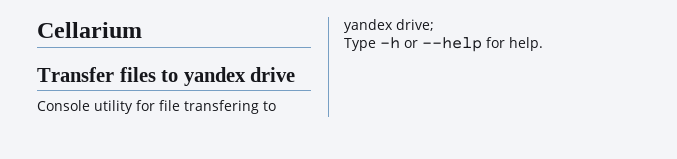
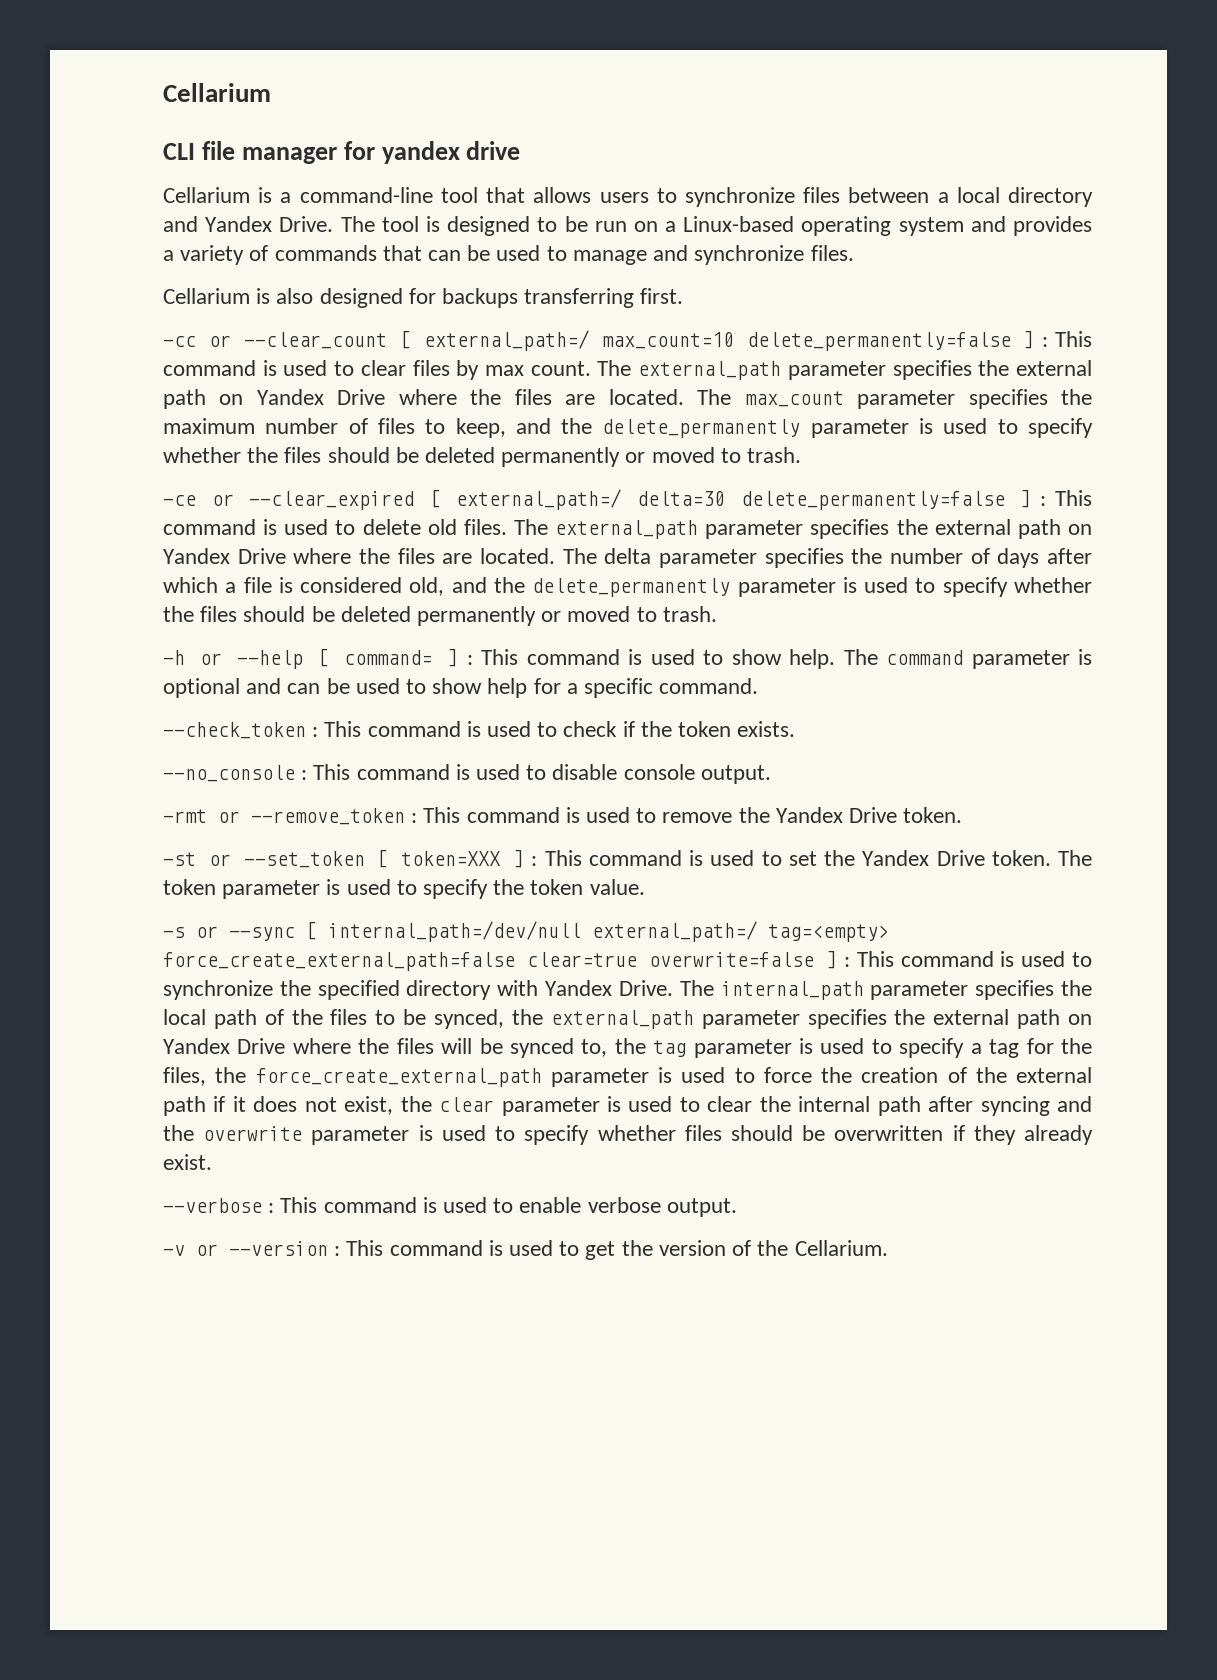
[37,67,296,86] [37,100,276,114] [344,19,434,33] [344,37,543,52] Transfer files to yandex drive // Console utility for file transfering to yandex drive; // Type -h or --help for help. -> [163,141,521,164] [163,187,1093,207] [163,216,1092,236] [163,245,854,265] [163,288,684,308] [163,330,1092,351] [163,360,1092,380] [163,389,1092,409] [163,418,1093,438] [163,447,802,467] [163,489,1092,510] [163,519,1092,539] [163,548,1092,568] [163,577,1093,597] [163,606,717,626] [163,648,1093,669] [163,678,759,698] [163,721,796,739] [163,764,771,784] [163,807,963,825] [163,849,1093,868] [163,879,645,899] [163,921,889,942] [163,950,1093,971] [163,980,1093,1000] [163,1009,1092,1029] [163,1038,1093,1058] [163,1067,1092,1087] [163,1096,1092,1116] [163,1125,1093,1145] [163,1154,212,1170] [163,1197,737,1217] [163,1240,888,1260] CLI file manager for yandex drive // Cellarium is a command-line tool that allows users to synchronize files between a local directory and Yandex Drive. The tool is designed to be run on a Linux-based operating system and provides a variety of commands that can be used to manage and synchronize files. // Cellarium is also designed for backups transferring first. // -cc or --clear_count [ external_path=/ max_count=10 delete_permanently=false ] : This command is used to clear files by max count. The external_path parameter specifies the external path on Yandex Drive where the files are located. The max_count parameter specifies the maximum number of files to keep, and the delete_permanently parameter is used to specify whether the files should be deleted permanently or moved to trash. // -ce or --clear_expired [ external_path=/ delta=30 delete_permanently=false ] : This command is used to delete old files. The external_path parameter specifies the external path on Yandex Drive where the files are located. The delta parameter specifies the number of days after which a file is considered old, and the delete_permanently parameter is used to specify whether the files should be deleted permanently or moved to trash. // -h or --help [ command= ] : This command is used to show help. The command parameter is optional and can be used to show help for a specific command. // --check_token : This command is used to check if the token exists. // --no_console : This command is used to disable console output. // -rmt or --remove_token : This command is used to remove the Yandex Drive token. // -st or --set_token [ token=XXX ] : This command is used to set the Yandex Drive token. The token parameter is used to specify the token value. // -s or --sync [ internal_path=/dev/null external_path=/ tag=<empty> force_create_external_path=false clear=true overwrite=false ] : This command is used to synchronize the specified directory with Yandex Drive. The internal_path parameter specifies the local path of the files to be synced, the external_path parameter specifies the external path on Yandex Drive where the files will be synced to, the tag parameter is used to specify a tag for the files, the force_create_external_path parameter is used to force the creation of the external path if it does not exist, the clear parameter is used to clear the internal path after syncing and the overwrite parameter is used to specify whether files should be overwritten if they already exist. // --verbose : This command is used to enable verbose output. // -v or --version : This command is used to get the version of the Cellarium.

